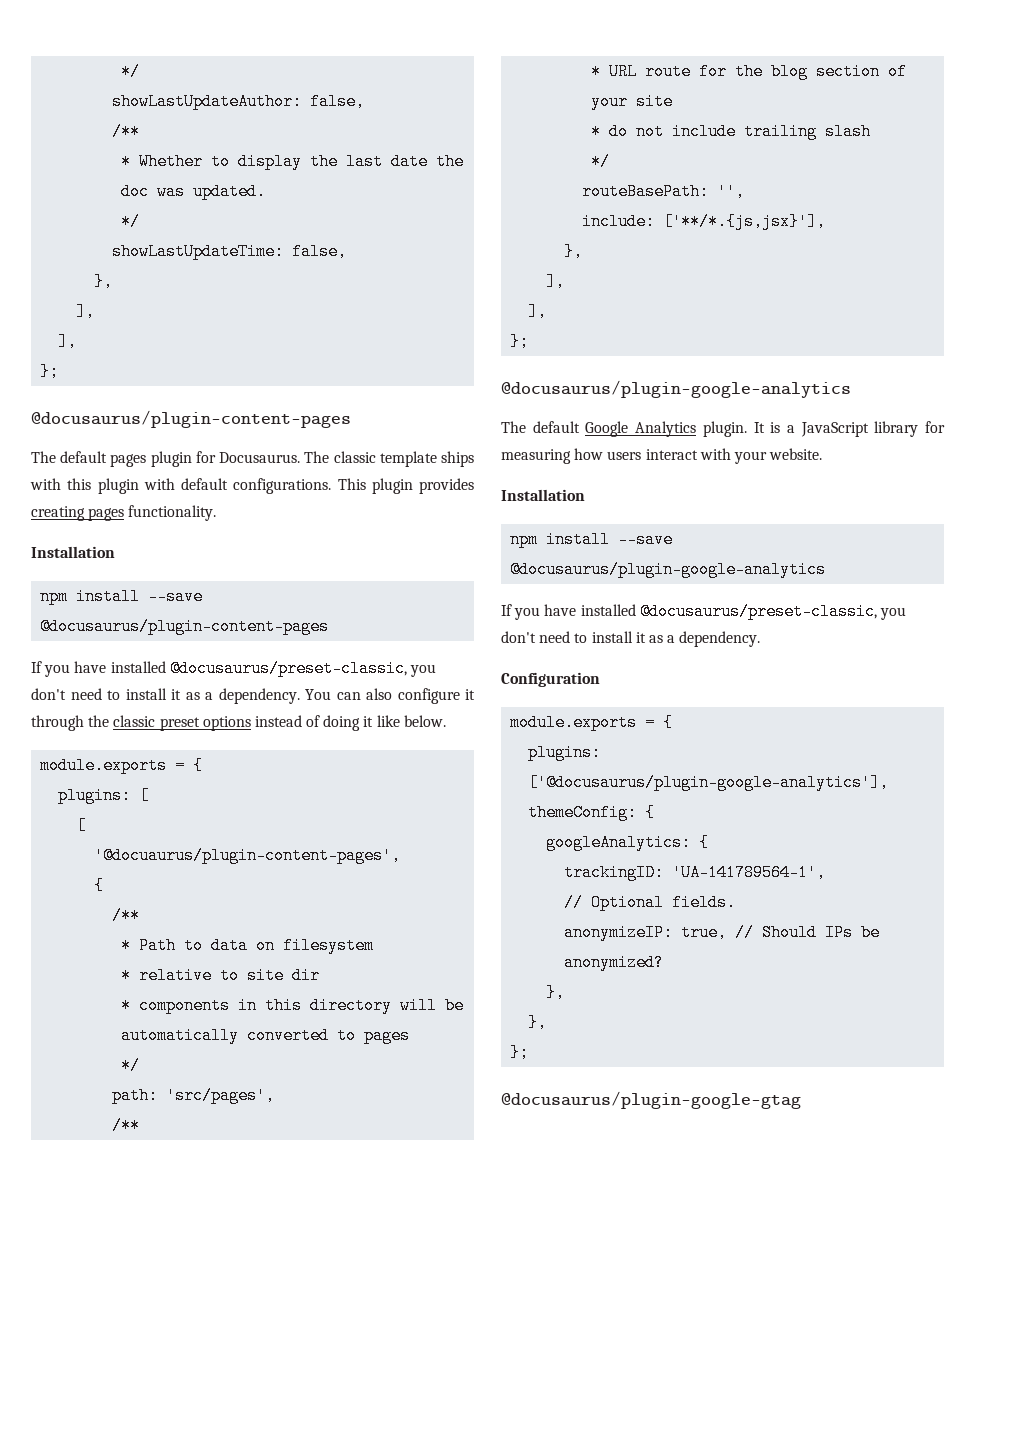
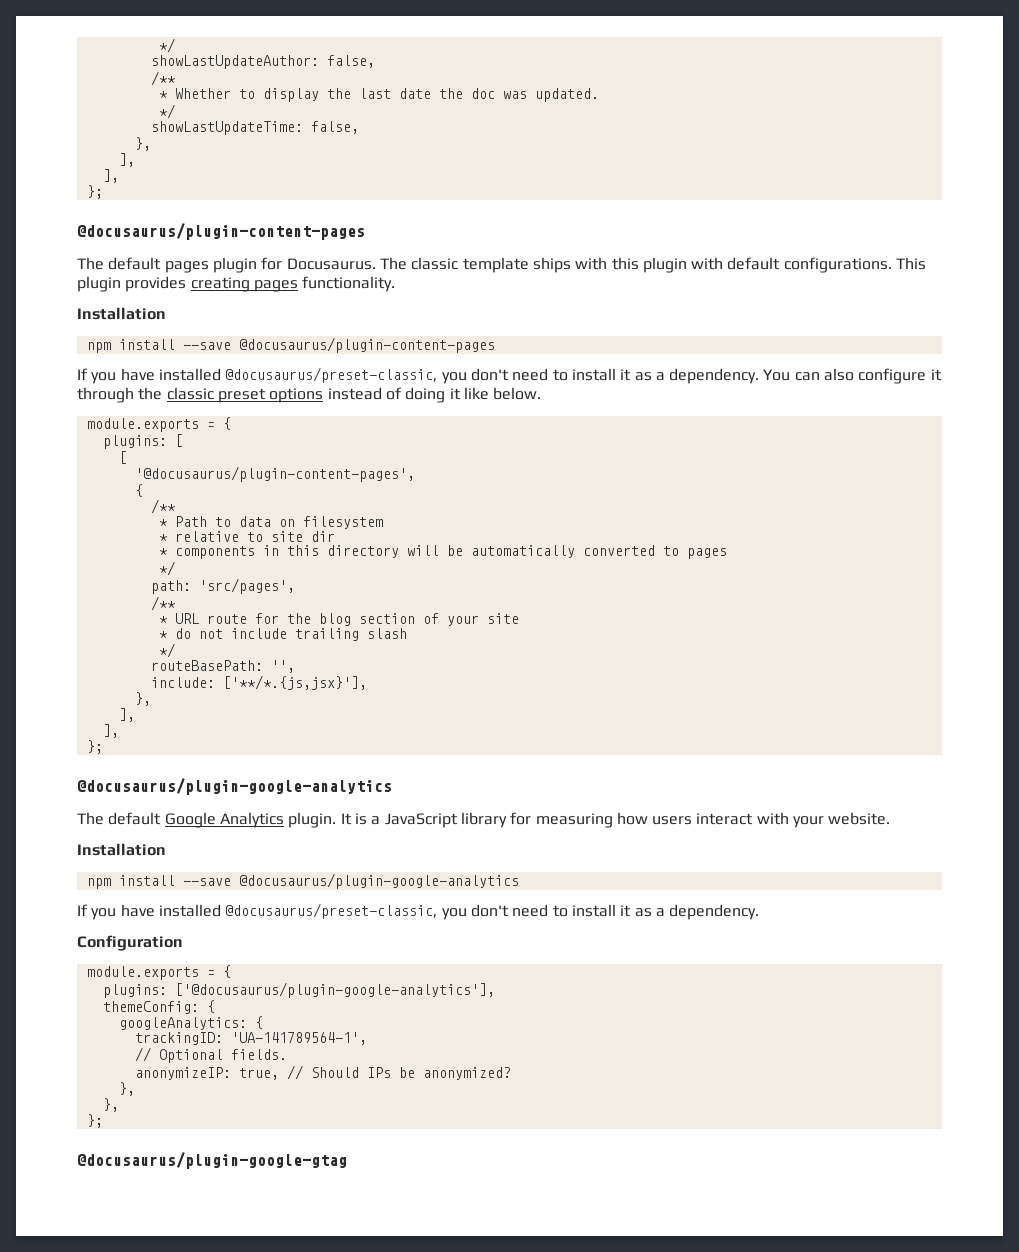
[94,847,402,864] '@docuaurus/plugin-content-pages', -> [134,466,415,482] '@docusaurus/plugin-content-pages',

